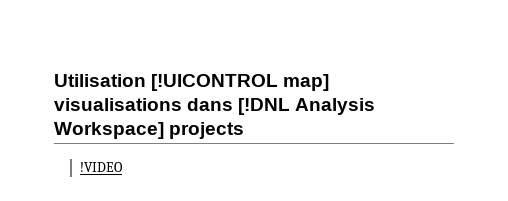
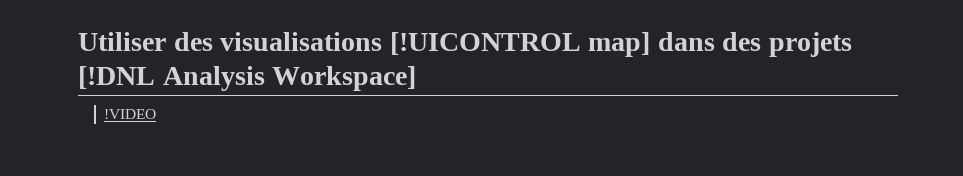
[54,74,330,91] [54,98,234,111] Utilisation [!UICONTROL map] visualisations dans -> [78,32,852,57] Utiliser des visualisations [!UICONTROL map] dans des projets
[169,122,245,139] projects -> (417, 78) none

